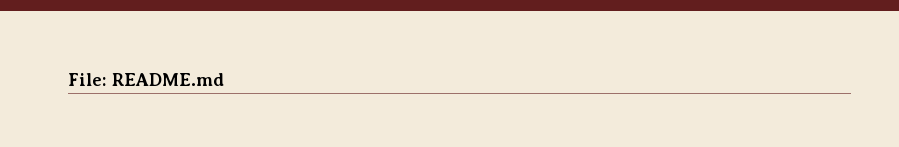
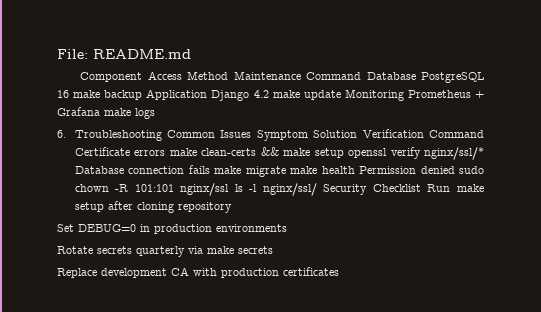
(224, 79) none -> [80,71,484,83] [57,89,485,101] [57,107,155,119] [57,129,485,141] [74,147,485,160] [74,165,485,177] [74,183,484,196] [74,201,232,213] [57,224,287,234] [57,246,273,257] [57,267,339,278] // Component Access Method Maintenance Command Database PostgreSQL 16 make backup Application Django 4.2 make update Monitoring Prometheus + Grafana make logs // 6. Troubleshooting Common Issues Symptom Solution Verification Command Certificate errors make clean-certs && make setup openssl verify nginx/ssl/* Database connection fails make migrate make health Permission denied sudo chown -R 101:101 nginx/ssl ls -l nginx/ssl/ Security Checklist Run make setup after cloning repository // Set DEBUG=0 in production environments // Rotate secrets quarterly via make secrets // Replace development CA with production certificates

